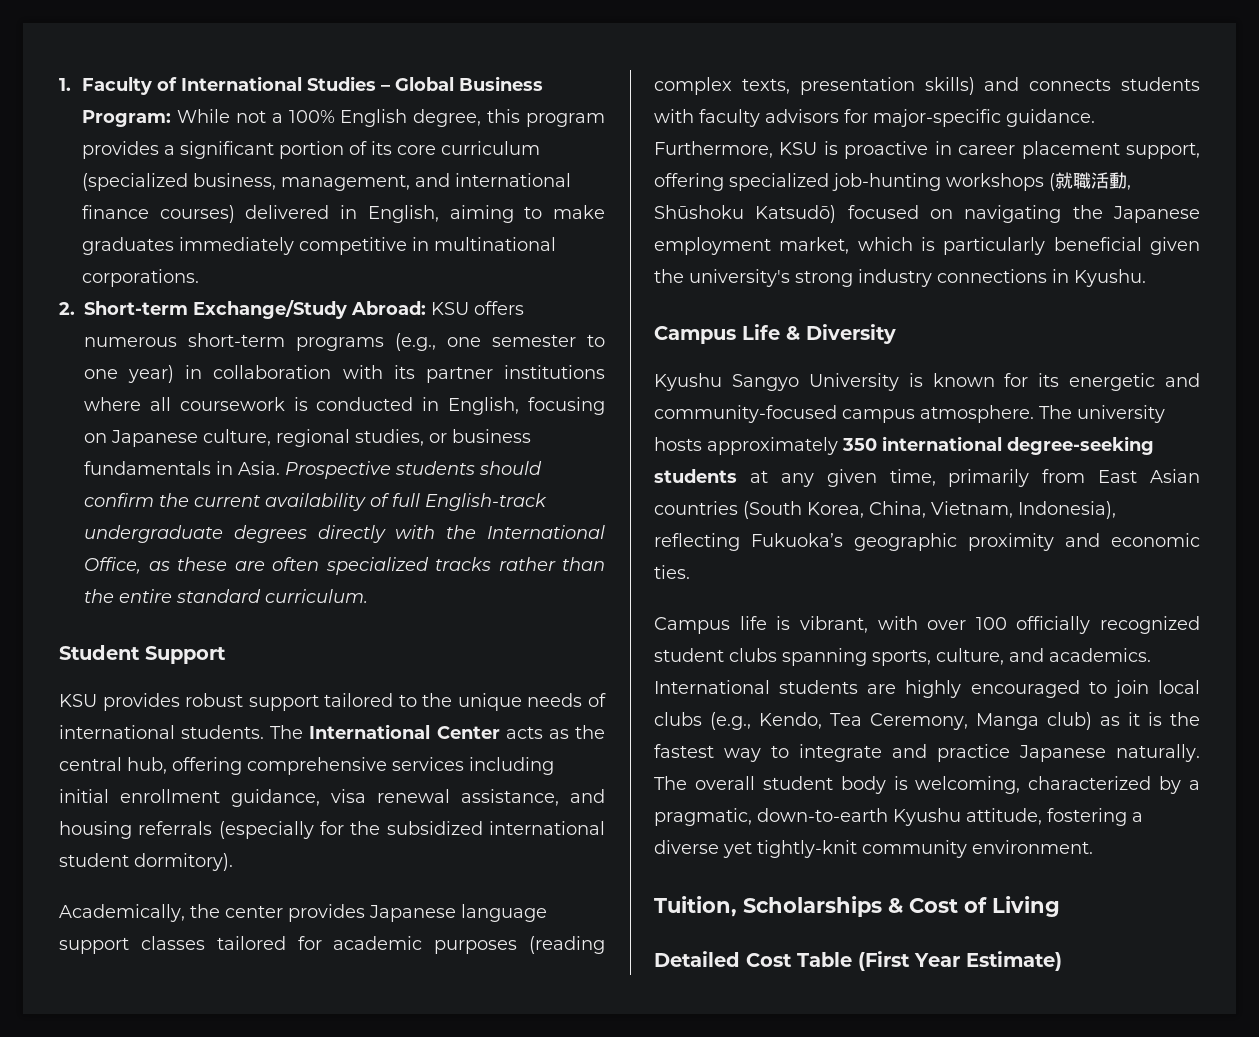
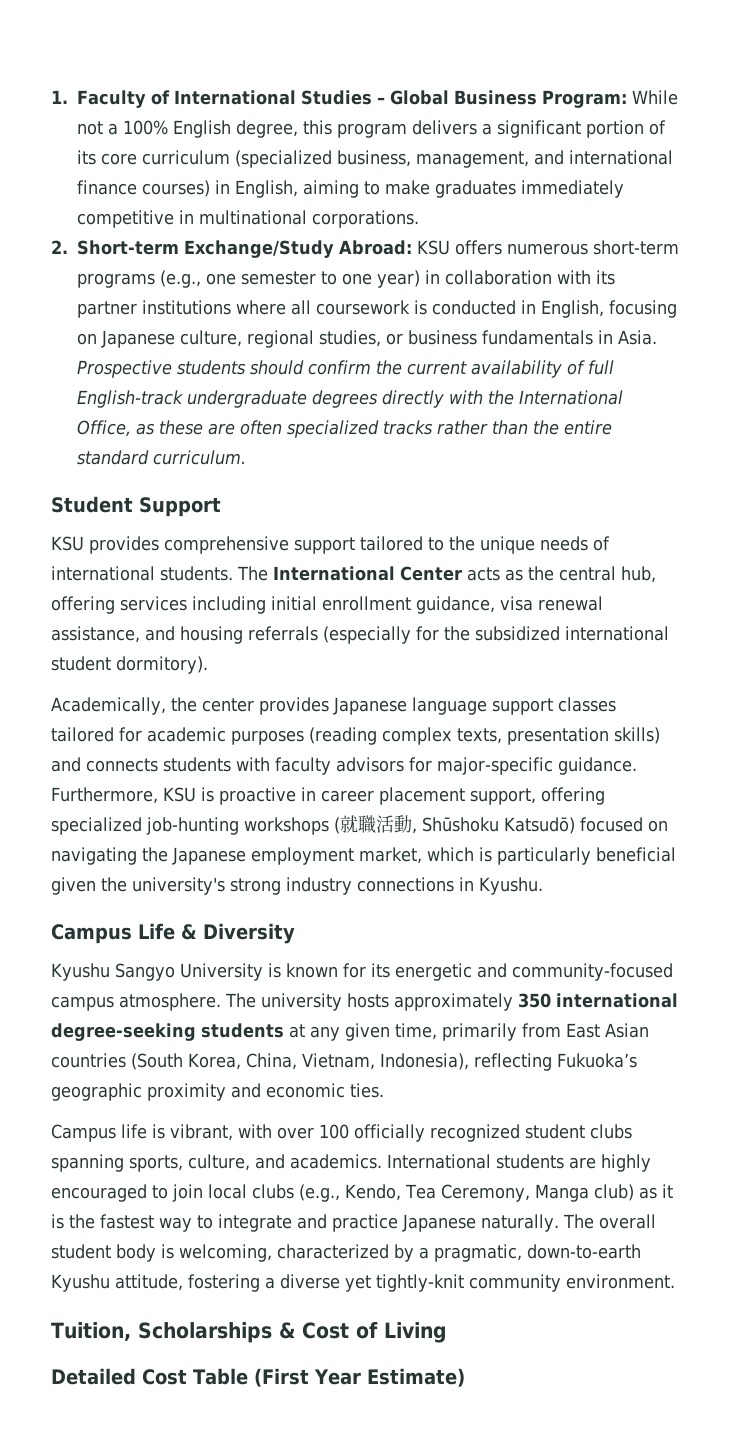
[82,141,160,159] provides -> [412,120,477,135] delivers
[245,205,330,219] delivered -> (210, 188) none
[185,693,244,707] robust -> [164,536,289,554] comprehensive
[247,757,387,775] comprehensive -> (115, 605) none

